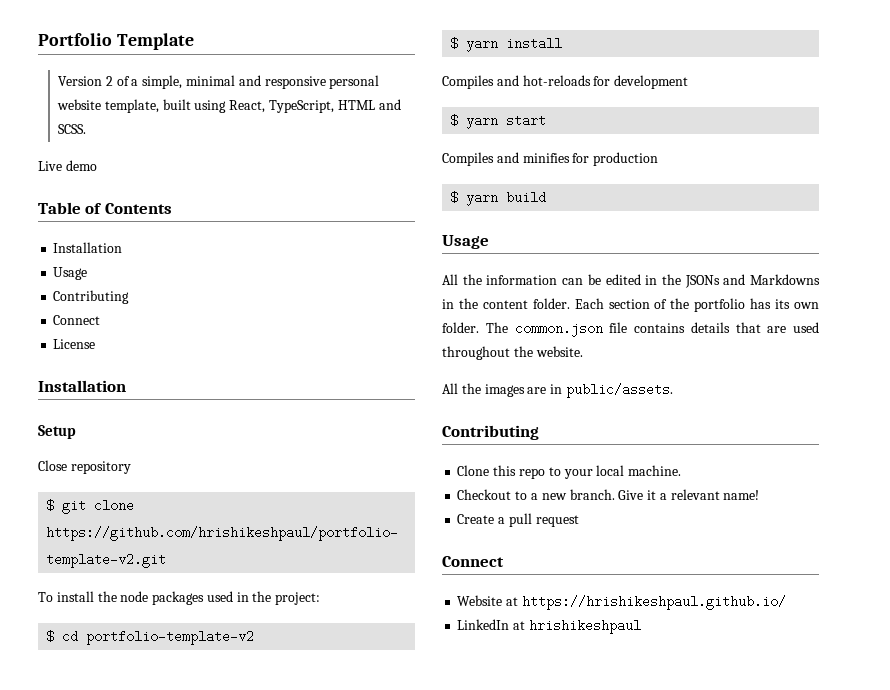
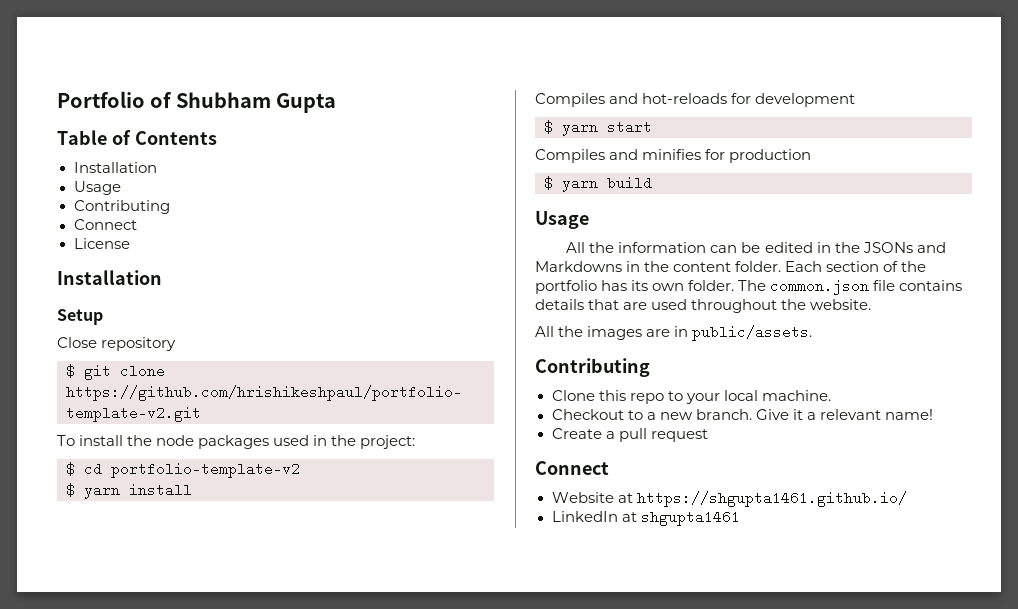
[116,33,194,50] [58,75,380,89] [57,99,401,113] [58,124,87,134] [38,160,97,171] Template // Version 2 of a simple, minimal and responsive personal website template, built using React, TypeScript, HTML and SCSS. // Live demo -> [150,92,337,113] of Shubham Gupta
[521,595,786,610] https://hrishikeshpaul.github.io/ -> [636,491,907,507] https://shgupta1461.github.io/
[528,619,641,634] hrishikeshpaul -> [640,510,740,526] shgupta1461

